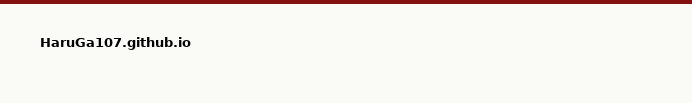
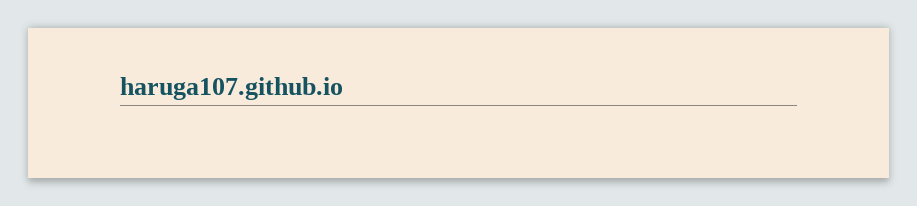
[40,37,191,50] HaruGa107.github.io -> [120,77,343,100] haruga107.github.io

